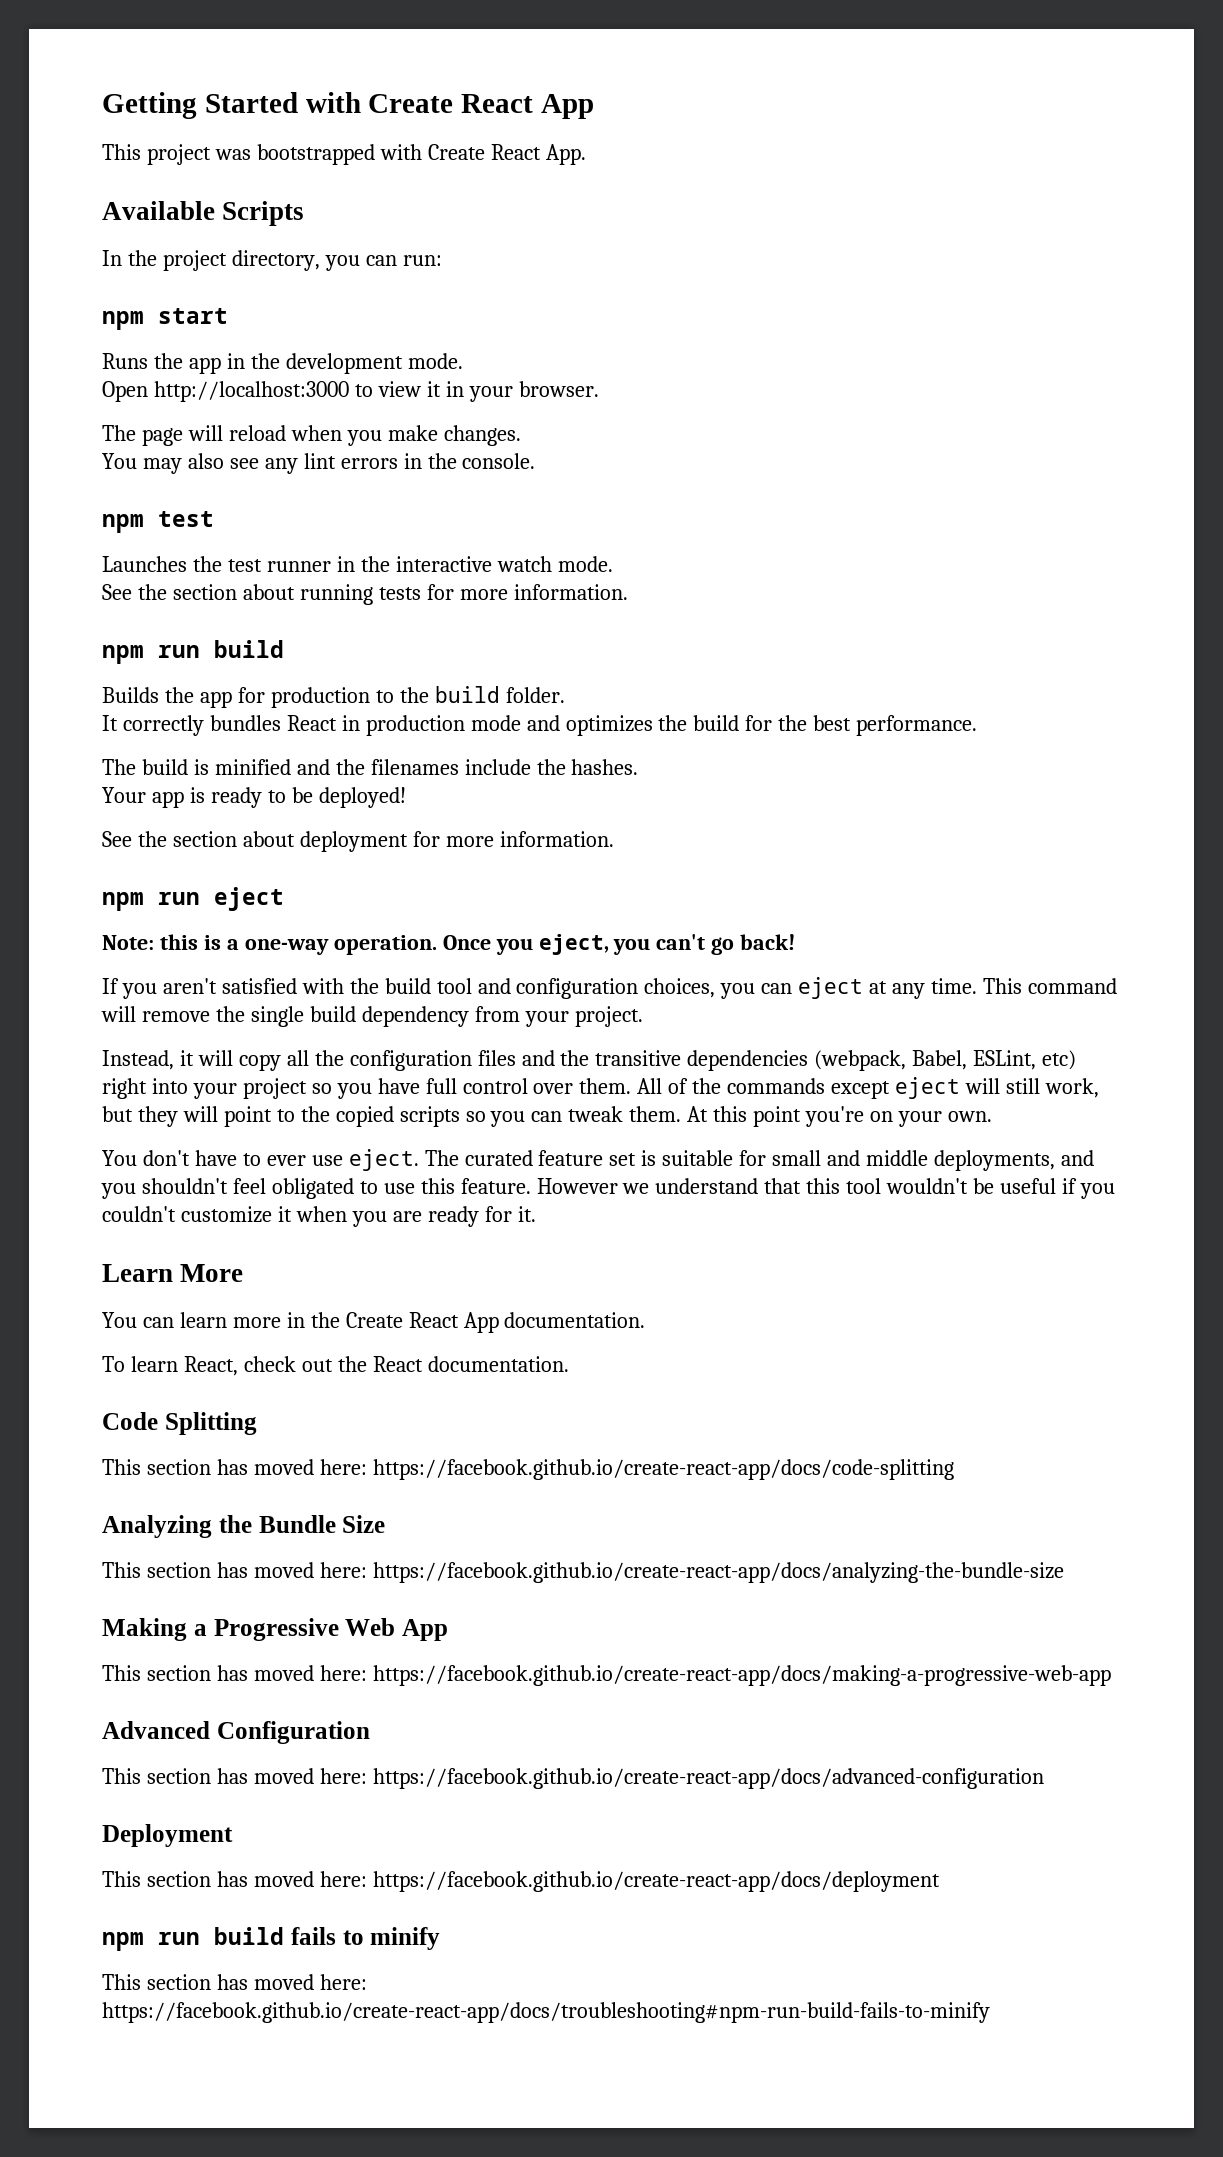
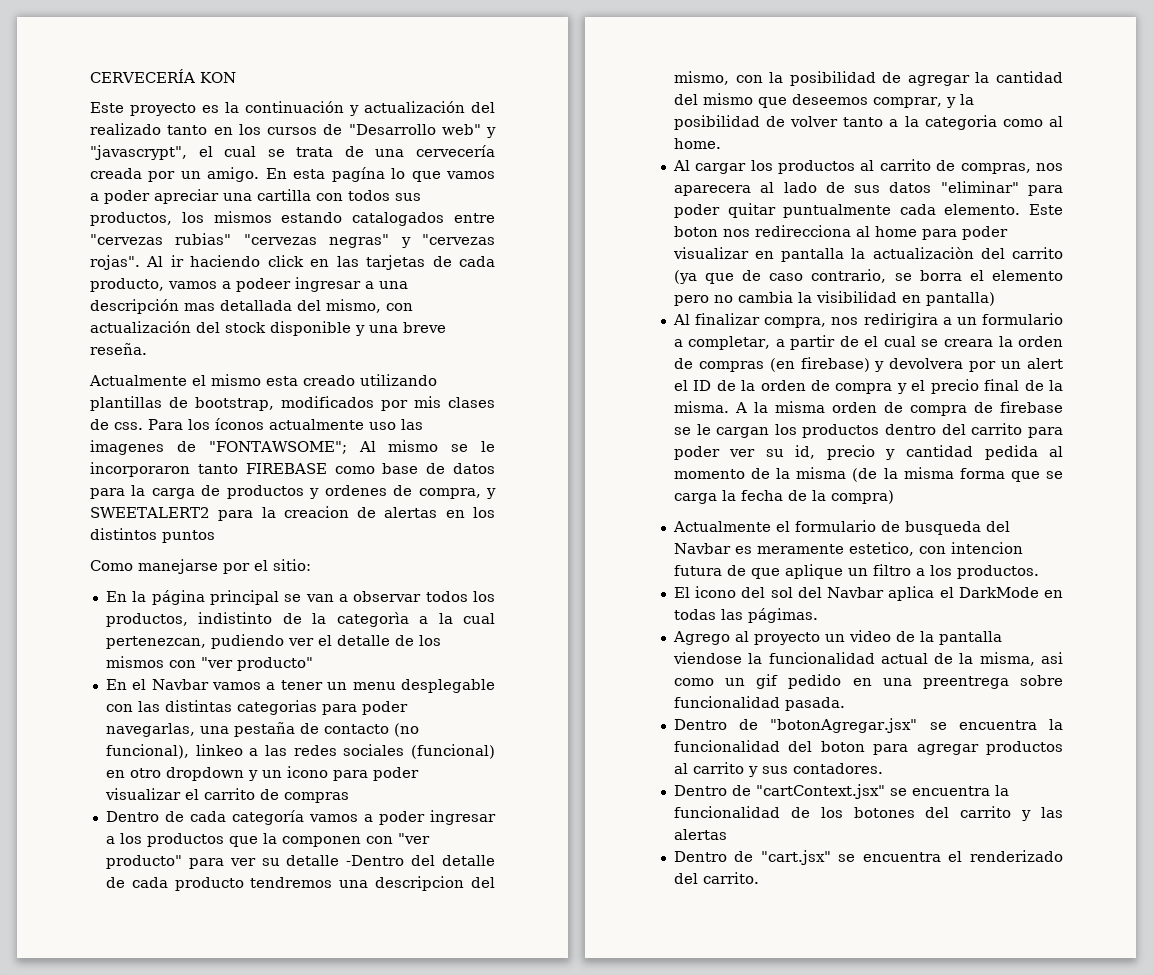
[102,92,595,119] [102,144,586,165] [102,201,305,226] [102,250,442,271] [102,308,228,330] [102,353,463,374] [102,381,599,402] [102,425,521,446] [102,453,536,474] [102,511,214,533] [102,556,613,572] [102,584,628,605] [102,640,284,664] [102,686,565,708] [102,715,978,736] [102,759,639,775] [102,787,406,808] [102,831,614,852] [102,887,284,911] [102,934,796,955] [102,977,1117,999] [101,1006,643,1027] [102,1050,1077,1071] [102,1077,1099,1099] [102,1106,992,1127] [102,1149,1094,1171] [101,1178,1115,1199] [102,1206,536,1227] [102,1264,244,1282] [102,1312,646,1333] [102,1356,569,1376] [102,1412,257,1435] [102,1459,954,1480] [102,1515,386,1538] [102,1562,1064,1583] [102,1618,448,1641] [102,1665,1111,1686] [102,1721,370,1744] [102,1768,1044,1789] [102,1824,233,1847] [102,1871,940,1892] [102,1927,441,1951] [102,1974,367,1990] [102,2002,990,2023] Getting Started with Create React App // This project was bootstrapped with Create React App. // Available Scripts // In the project directory, you can run: // npm start // Runs the app in the development mode. // Open http://localhost:3000 to view it in your browser. // The page will reload when you make changes. // You may also see any lint errors in the console. // npm test // Launches the test runner in the interactive watch mode. // See the section about running tests for more information. // npm run build // Builds the app for production to the build folder. // It correctly bundles React in production mode and optimizes the build for the best performance. // The build is minified and the filenames include the hashes. // Your app is ready to be deployed! // See the section about deployment for more information. // npm run eject // Note: this is a one-way operation. Once you eject, you can't go back! // If you aren't satisfied with the build tool and configuration choices, you can eject at any time. This command will remove the single build dependency from your project. // Instead, it will copy all the configuration files and the transitive dependencies (webpack, Babel, ESLint, etc) right into your project so you have full control over them. All of the commands except eject will still work, but they will point to the copied scripts so you can tweak them. At this point you're on your own. // You don't have to ever use eject. The curated feature set is suitable for small and middle deployments, and you shouldn't feel obligated to use this feature. However we understand that this tool wouldn't be useful if you couldn't customize it when you are ready for it. // Learn More // You can learn more in the Create React App documentation. // To learn React, check out the React documentation. // Code Splitting // This section has moved here: https://facebook.github.io/create-react-app/docs/code-splitting // Analyzing the Bundle Size // This section has moved here: https://facebook.github.io/create-react-app/docs/analyzing-the-bundle-size // Making a Progressive Web App // This section has moved here: https://facebook.github.io/create-react-app/docs/making-a-progressive-web-app // Advanced Configuration // This section has moved here: https://facebook.github.io/create-react-app/docs/advanced-configuration // Deployment // This section has moved here: https://facebook.github.io/create-react-app/docs/deployment // npm run build fails to minify // This section has moved here: https://facebook.github.io/create-react-app/docs/troubleshooting#npm-run-build-fails-to-minify -> [90,69,236,83] [90,101,495,116] [90,123,496,138] [90,145,495,160] [90,167,496,182] [90,189,421,204] [90,211,495,226] [90,233,495,248] [90,255,496,270] [90,277,408,292] [90,299,413,314] [90,321,446,336] [90,343,147,355] [89,374,437,386] [90,396,495,411] [90,418,423,430] [90,440,495,455] [90,462,495,477] [90,485,497,499] [90,506,495,521] [90,528,215,543] [90,559,311,574] [105,590,496,605] [105,612,496,627] [105,634,441,649] [105,656,313,671] [105,679,495,693] [105,700,408,715] [105,722,419,737] [105,744,496,759] [105,766,419,781] [104,788,349,803] [105,810,497,825] [105,833,430,847] [105,855,495,869] [105,876,495,891] [673,71,1063,86] [673,93,974,108] [673,115,1063,130] [673,138,721,149] [672,159,1063,174] [673,181,1063,196] [673,203,1063,218] [673,225,1008,240] [672,247,1063,262] [673,269,1063,284] [673,291,995,306] [672,313,1063,328] [673,335,1063,350] [673,357,1063,372] [673,379,1063,394] [673,401,1063,416] [673,423,1063,438] [673,445,1063,460] [673,467,1063,482] [673,490,894,504] [672,520,1010,535] [673,542,1023,556] [673,564,1039,579] [673,586,1063,601] [673,608,818,623] [672,630,1002,645] [672,652,1063,666] [673,674,1063,689] [673,696,845,711] [673,718,1063,733] [673,740,1063,755] [673,762,883,777] [673,784,1009,799] [673,806,1063,821] [673,829,727,840] [673,850,1063,865] [673,872,759,884] CERVECERÍA KON // Este proyecto es la continuación y actualización del realizado tanto en los cursos de "Desarrollo web" y "javascrypt", el cual se trata de una cervecería creada por un amigo. En esta pagína lo que vamos a poder apreciar una cartilla con todos sus productos, los mismos estando catalogados entre "cervezas rubias" "cervezas negras" y "cervezas rojas". Al ir haciendo click en las tarjetas de cada producto, vamos a podeer ingresar a una descripción mas detallada del mismo, con actualización del stock disponible y una breve reseña. // Actualmente el mismo esta creado utilizando plantillas de bootstrap, modificados por mis clases de css. Para los íconos actualmente uso las imagenes de "FONTAWSOME"; Al mismo se le incorporaron tanto FIREBASE como base de datos para la carga de productos y ordenes de compra, y SWEETALERT2 para la creacion de alertas en los distintos puntos // Como manejarse por el sitio: // En la página principal se van a observar todos los productos, indistinto de la categorìa a la cual pertenezcan, pudiendo ver el detalle de los mismos con "ver producto" // En el Navbar vamos a tener un menu desplegable con las distintas categorias para poder navegarlas, una pestaña de contacto (no funcional), linkeo a las redes sociales (funcional) en otro dropdown y un icono para poder visualizar el carrito de compras // Dentro de cada categoría vamos a poder ingresar a los productos que la componen con "ver producto" para ver su detalle -Dentro del detalle de cada producto tendremos una descripcion del mismo, con la posibilidad de agregar la cantidad del mismo que deseemos comprar, y la posibilidad de volver tanto a la categoria como al home. // Al cargar los productos al carrito de compras, nos aparecera al lado de sus datos "eliminar" para poder quitar puntualmente cada elemento. Este boton nos redirecciona al home para poder visualizar en pantalla la actualizaciòn del carrito (ya que de caso contrario, se borra el elemento pero no cambia la visibilidad en pantalla) // Al finalizar compra, nos redirigira a un formulario a completar, a partir de el cual se creara la orden de compras (en firebase) y devolvera por un alert el ID de la orden de compra y el precio final de la misma. A la misma orden de compra de firebase se le cargan los productos dentro del carrito para poder ver su id, precio y cantidad pedida al momento de la misma (de la misma forma que se carga la fecha de la compra) // Actualmente el formulario de busqueda del Navbar es meramente estetico, con intencion futura de que aplique un filtro a los productos. // El icono del sol del Navbar aplica el DarkMode en todas las págimas. // Agrego al proyecto un video de la pantalla viendose la funcionalidad actual de la misma, asi como un gif pedido en una preentrega sobre funcionalidad pasada. // Dentro de "botonAgregar.jsx" se encuentra la funcionalidad del boton para agregar productos al carrito y sus contadores. // Dentro de "cartContext.jsx" se encuentra la funcionalidad de los botones del carrito y las alertas // Dentro de "cart.jsx" se encuentra el renderizado del carrito.

